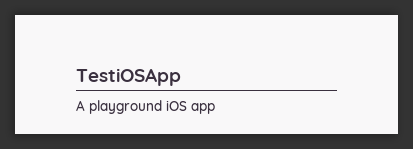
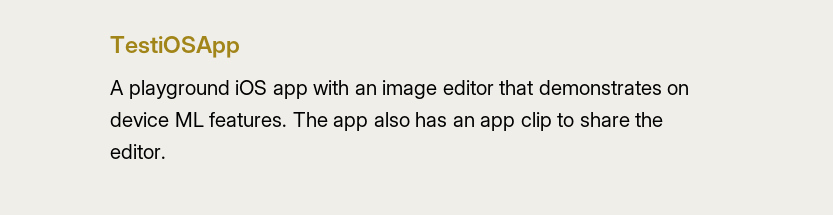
(215, 108) none -> [313,80,690,99] [110,112,664,131] [110,144,166,159] with an image editor that demonstrates on device ML features. The app also has an app clip to share the editor.

